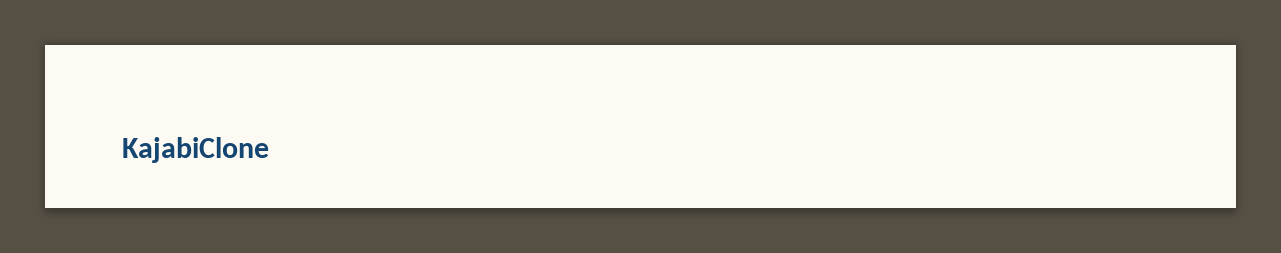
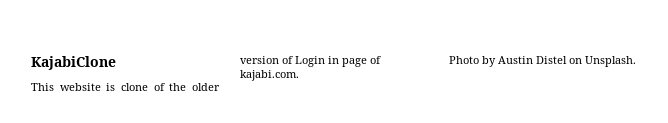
(269, 150) none -> [31,83,220,91] [240,56,381,67] [240,70,299,81] [449,56,636,67] // This website is clone of the older version of Login in page of kajabi.com. // Photo by Austin Distel on Unsplash.

